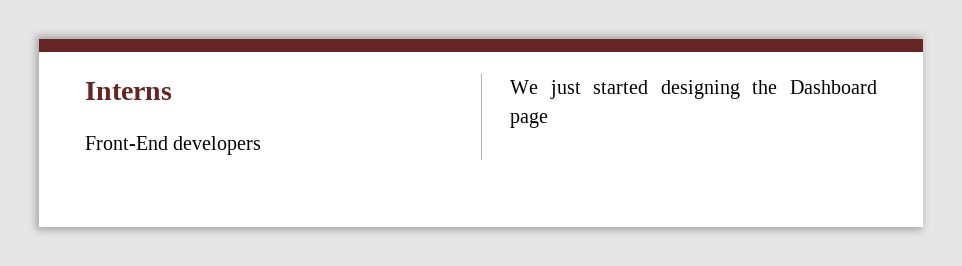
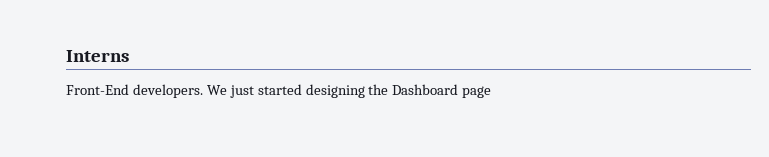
[173,136,262,155] developers // -> [132,84,203,98] developers.

